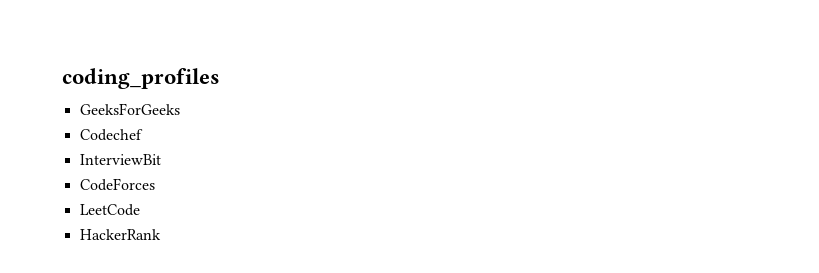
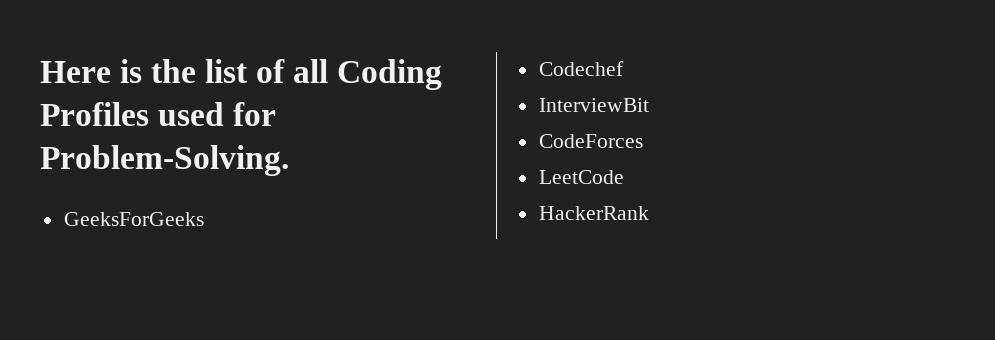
[62,68,220,89] coding_profiles -> [40,59,443,90] [40,102,277,126] [40,145,289,176] Here is the list of all Coding Profiles used for Problem-Solving.

